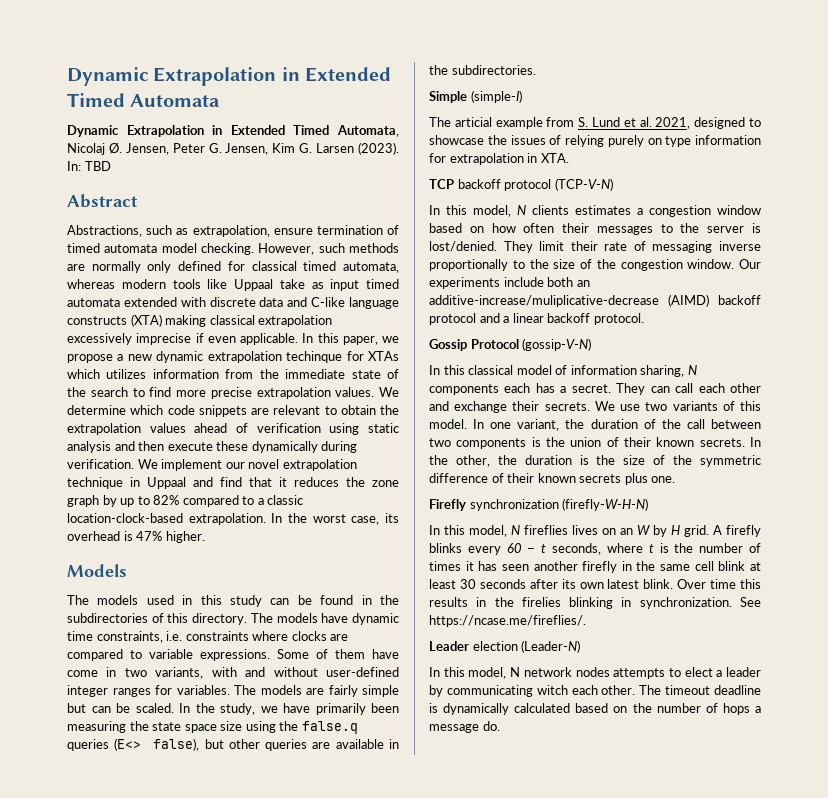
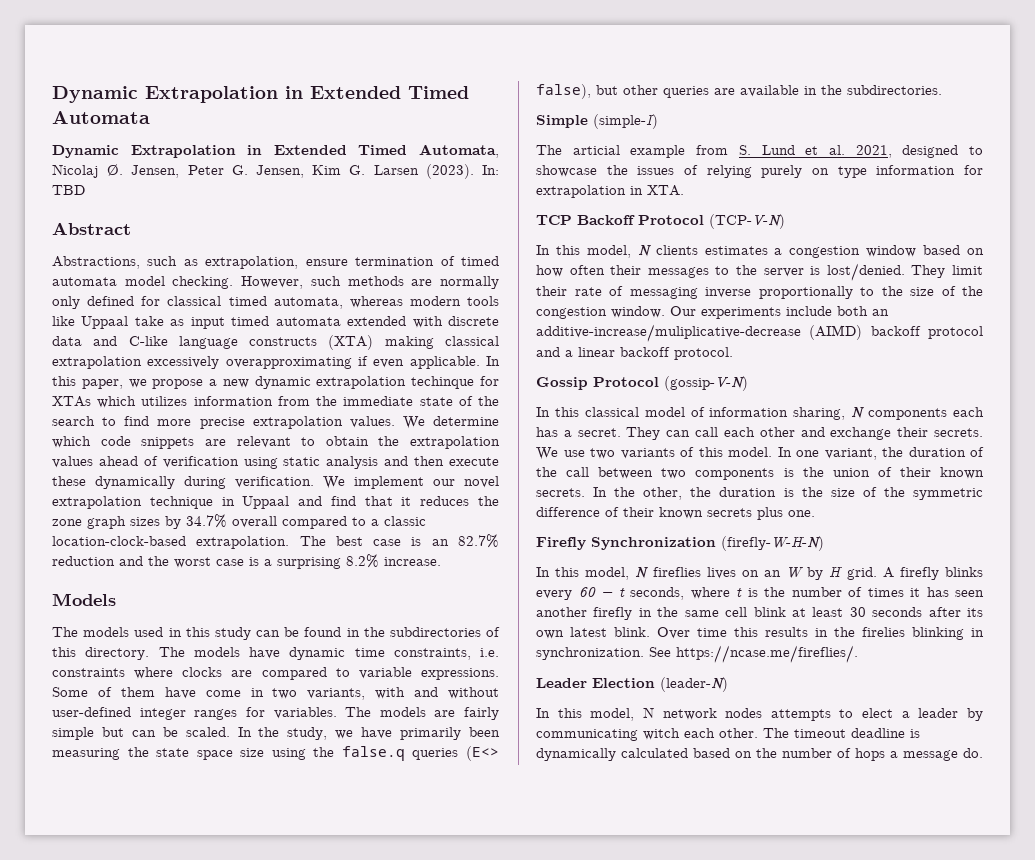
[136,333,192,345] imprecise -> [225,357,352,369] overapproximating
[102,495,180,507] by up to 82% -> [130,514,277,529] sizes by 34.7% overall
[271,513,399,525] [67,531,205,543] In the worst case, its overhead is 47% higher. -> [299,534,499,548] [52,554,441,569] The best case is an 82.7% reduction and the worst case is a surprising 8.2% increase.
[457,179,552,191] backoff protocol -> [577,215,704,225] Backoff Protocol
[469,499,559,511] synchronization -> [591,537,716,550] Synchronization
[472,640,581,653] election (Leader-N) -> [592,677,728,692] Election (leader-N)

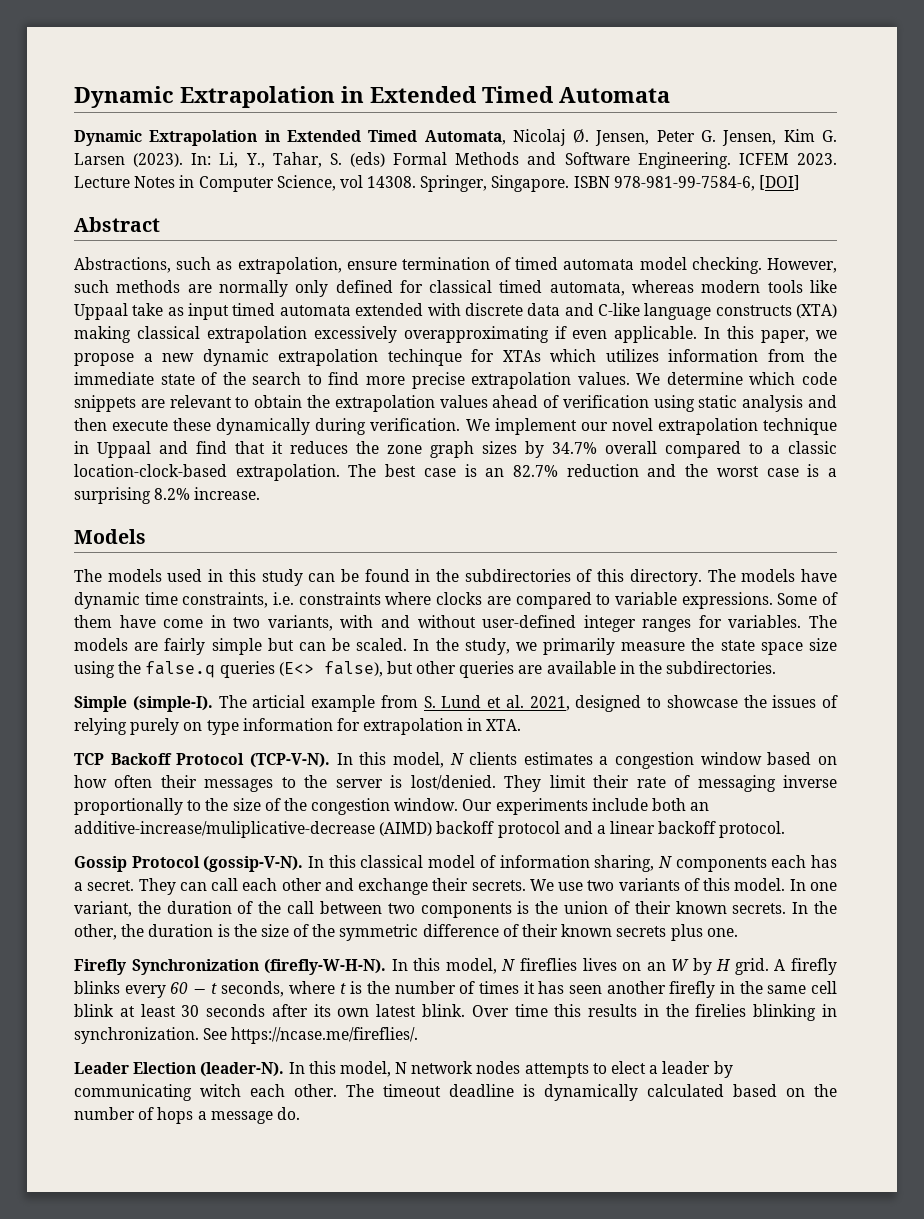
[52,185,85,195] TBD -> [219,152,837,169] [74,175,801,192] Li, Y., Tahar, S. (eds) Formal Methods and Software Engineering. ICFEM 2023. Lecture Notes in Computer Science, vol 14308. Springer, Singapore. ISBN 978-981-99-7584-6, [DOI]
[361,727,501,740] [52,748,120,760] have primarily been measuring -> [543,638,686,655] primarily measure
[593,114,658,129] (simple-I) // -> [132,696,213,712] (simple-I).
[709,214,785,229] (TCP-V-N) // -> [249,753,330,768] (TCP-V-N).
[664,376,748,391] (gossip-V-N) // -> [203,856,304,872] (gossip-V-N).
[721,536,824,551] (firefly-W-H-N) // -> [264,959,387,975] (firefly-W-H-N).
[660,677,728,692] (leader-N) // -> [200,1062,285,1077] (leader-N).

